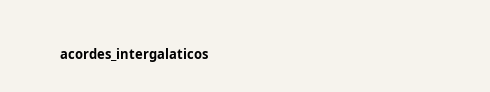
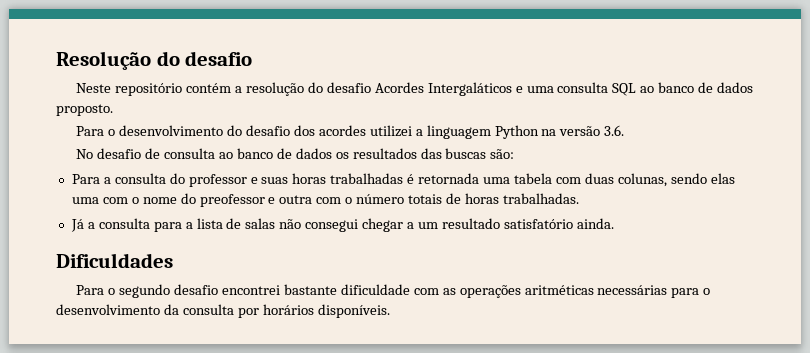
[60,48,208,62] acordes_intergalaticos -> [56,51,253,70] [76,82,753,96] [56,104,113,116] [76,125,625,139] [76,148,515,159] [71,173,735,187] [71,193,579,207] [70,218,614,232] [56,253,173,268] [76,284,711,298] [56,304,390,318] Resolução do desafio // Neste repositório contém a resolução do desafio Acordes Intergaláticos e uma consulta SQL ao banco de dados proposto. // Para o desenvolvimento do desafio dos acordes utilizei a linguagem Python na versão 3.6. // No desafio de consulta ao banco de dados os resultados das buscas são: // Para a consulta do professor e suas horas trabalhadas é retornada uma tabela com duas colunas, sendo elas uma com o nome do preofessor e outra com o número totais de horas trabalhadas. // Já a consulta para a lista de salas não consegui chegar a um resultado satisfatório ainda. // Dificuldades // Para o segundo desafio encontrei bastante dificuldade com as operações aritméticas necessárias para o desenvolvimento da consulta por horários disponíveis.

